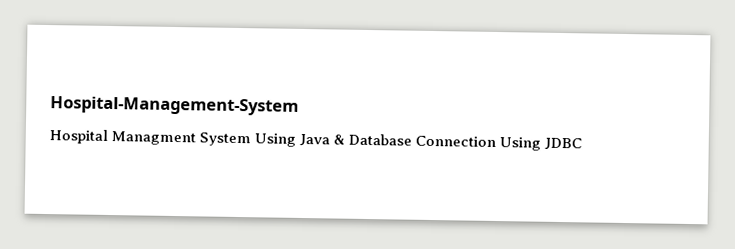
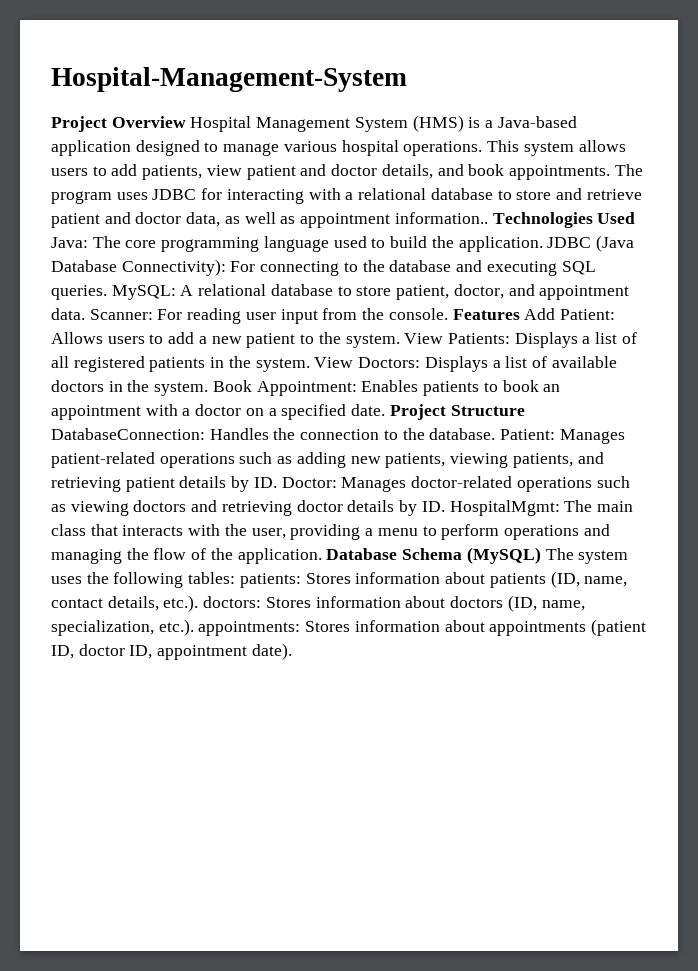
[49,129,583,151] Hospital Managment System Using Java & Database Connection Using JDBC -> [51,115,577,132] [51,140,626,156] [51,164,643,180] [51,188,642,204] [51,212,636,228] [51,235,634,252] [51,259,596,276] [51,284,630,300] [51,308,615,324] [51,332,637,348] [51,356,617,372] [51,380,561,396] [51,404,525,420] [51,428,625,444] [51,452,604,468] [51,476,630,492] [51,500,633,516] [51,524,610,540] [51,547,629,564] [51,571,628,588] [51,595,585,612] [51,619,647,636] [51,643,292,660] Project Overview Hospital Management System (HMS) is a Java-based application designed to manage various hospital operations. This system allows users to add patients, view patient and doctor details, and book appointments. The program uses JDBC for interacting with a relational database to store and retrieve patient and doctor data, as well as appointment information.. Technologies Used Java: The core programming language used to build the application. JDBC (Java Database Connectivity): For connecting to the database and executing SQL queries. MySQL: A relational database to store patient, doctor, and appointment data. Scanner: For reading user input from the console. Features Add Patient: Allows users to add a new patient to the system. View Patients: Displays a list of all registered patients in the system. View Doctors: Displays a list of available doctors in the system. Book Appointment: Enables patients to book an appointment with a doctor on a specified date. Project Structure DatabaseConnection: Handles the connection to the database. Patient: Manages patient-related operations such as adding new patients, viewing patients, and retrieving patient details by ID. Doctor: Manages doctor-related operations such as viewing doctors and retrieving doctor details by ID. HospitalMgmt: The main class that interacts with the user, providing a menu to perform operations and managing the flow of the application. Database Schema (MySQL) The system uses the following tables: patients: Stores information about patients (ID, name, contact details, etc.). doctors: Stores information about doctors (ID, name, specialization, etc.). appointments: Stores information about appointments (patient ID, doctor ID, appointment date).

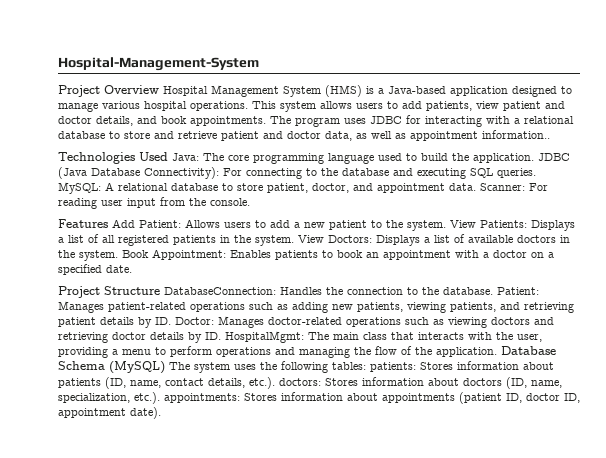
(488, 218) none -> (550, 134) //
(448, 314) none -> (250, 202) //
(386, 410) none -> (132, 269) //

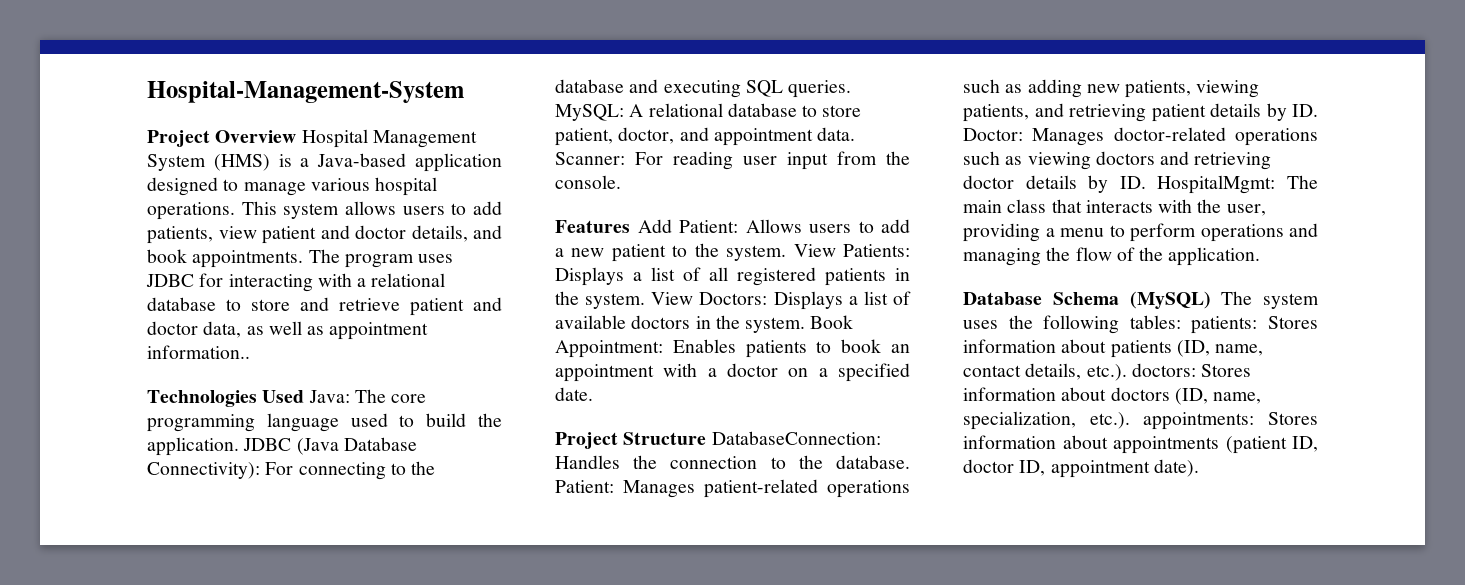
(497, 352) none -> (1261, 256) //

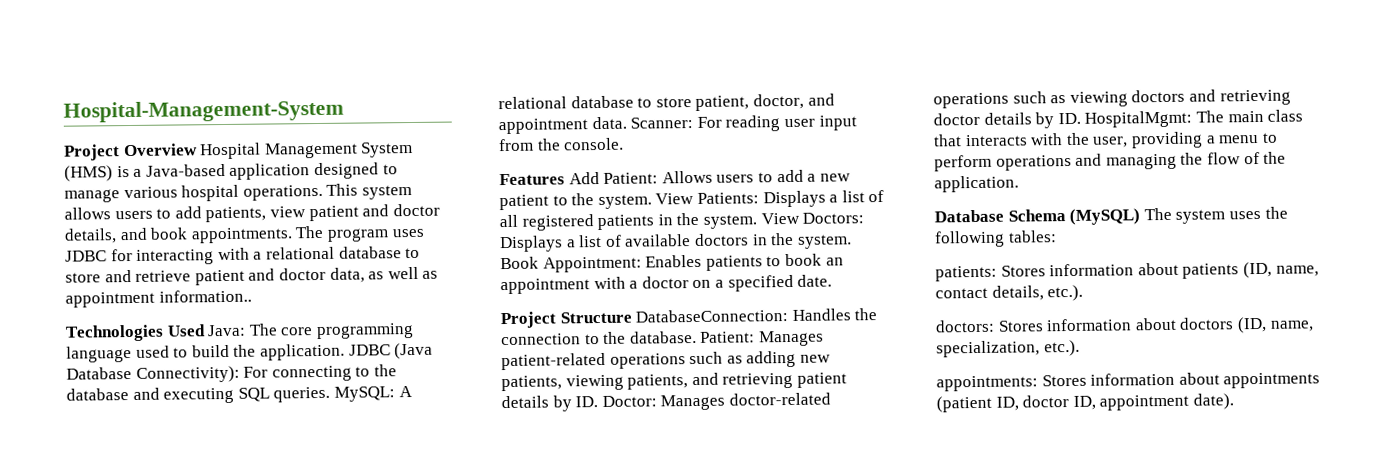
(1181, 322) none -> (1057, 236) //
(1127, 372) none -> (1084, 293) //
(1130, 420) none -> (1080, 348) //

